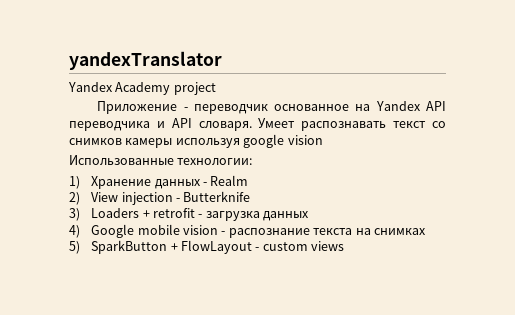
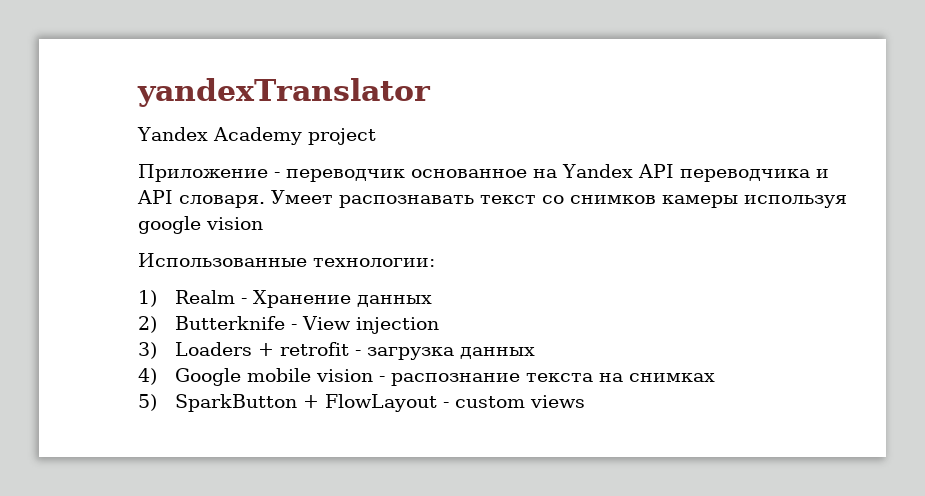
(80, 182) none -> [175,290,248,304] Realm -
[203,175,249,186] - Realm -> (433, 301) none
(80, 198) none -> [175,316,298,330] Butterknife -
[176,191,251,202] - Butterknife -> (440, 325) none

